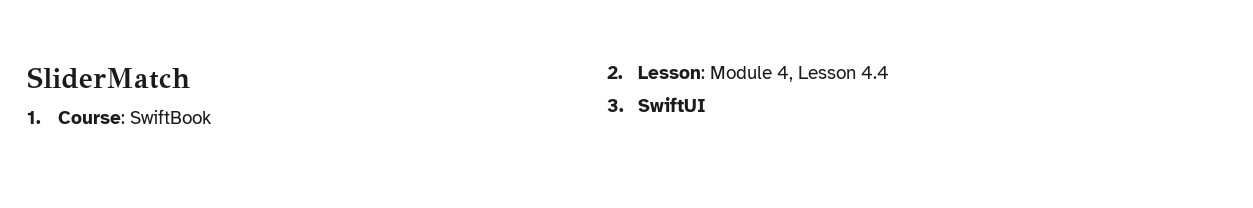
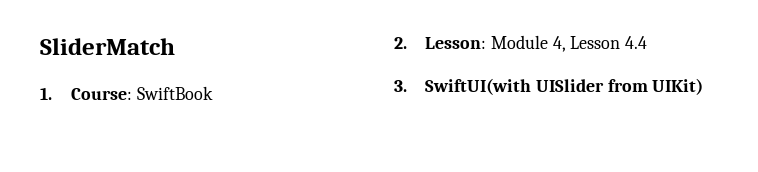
[637,97,706,112] SwiftUI -> [425,78,704,95] SwiftUI(with UISlider from UIKit)

